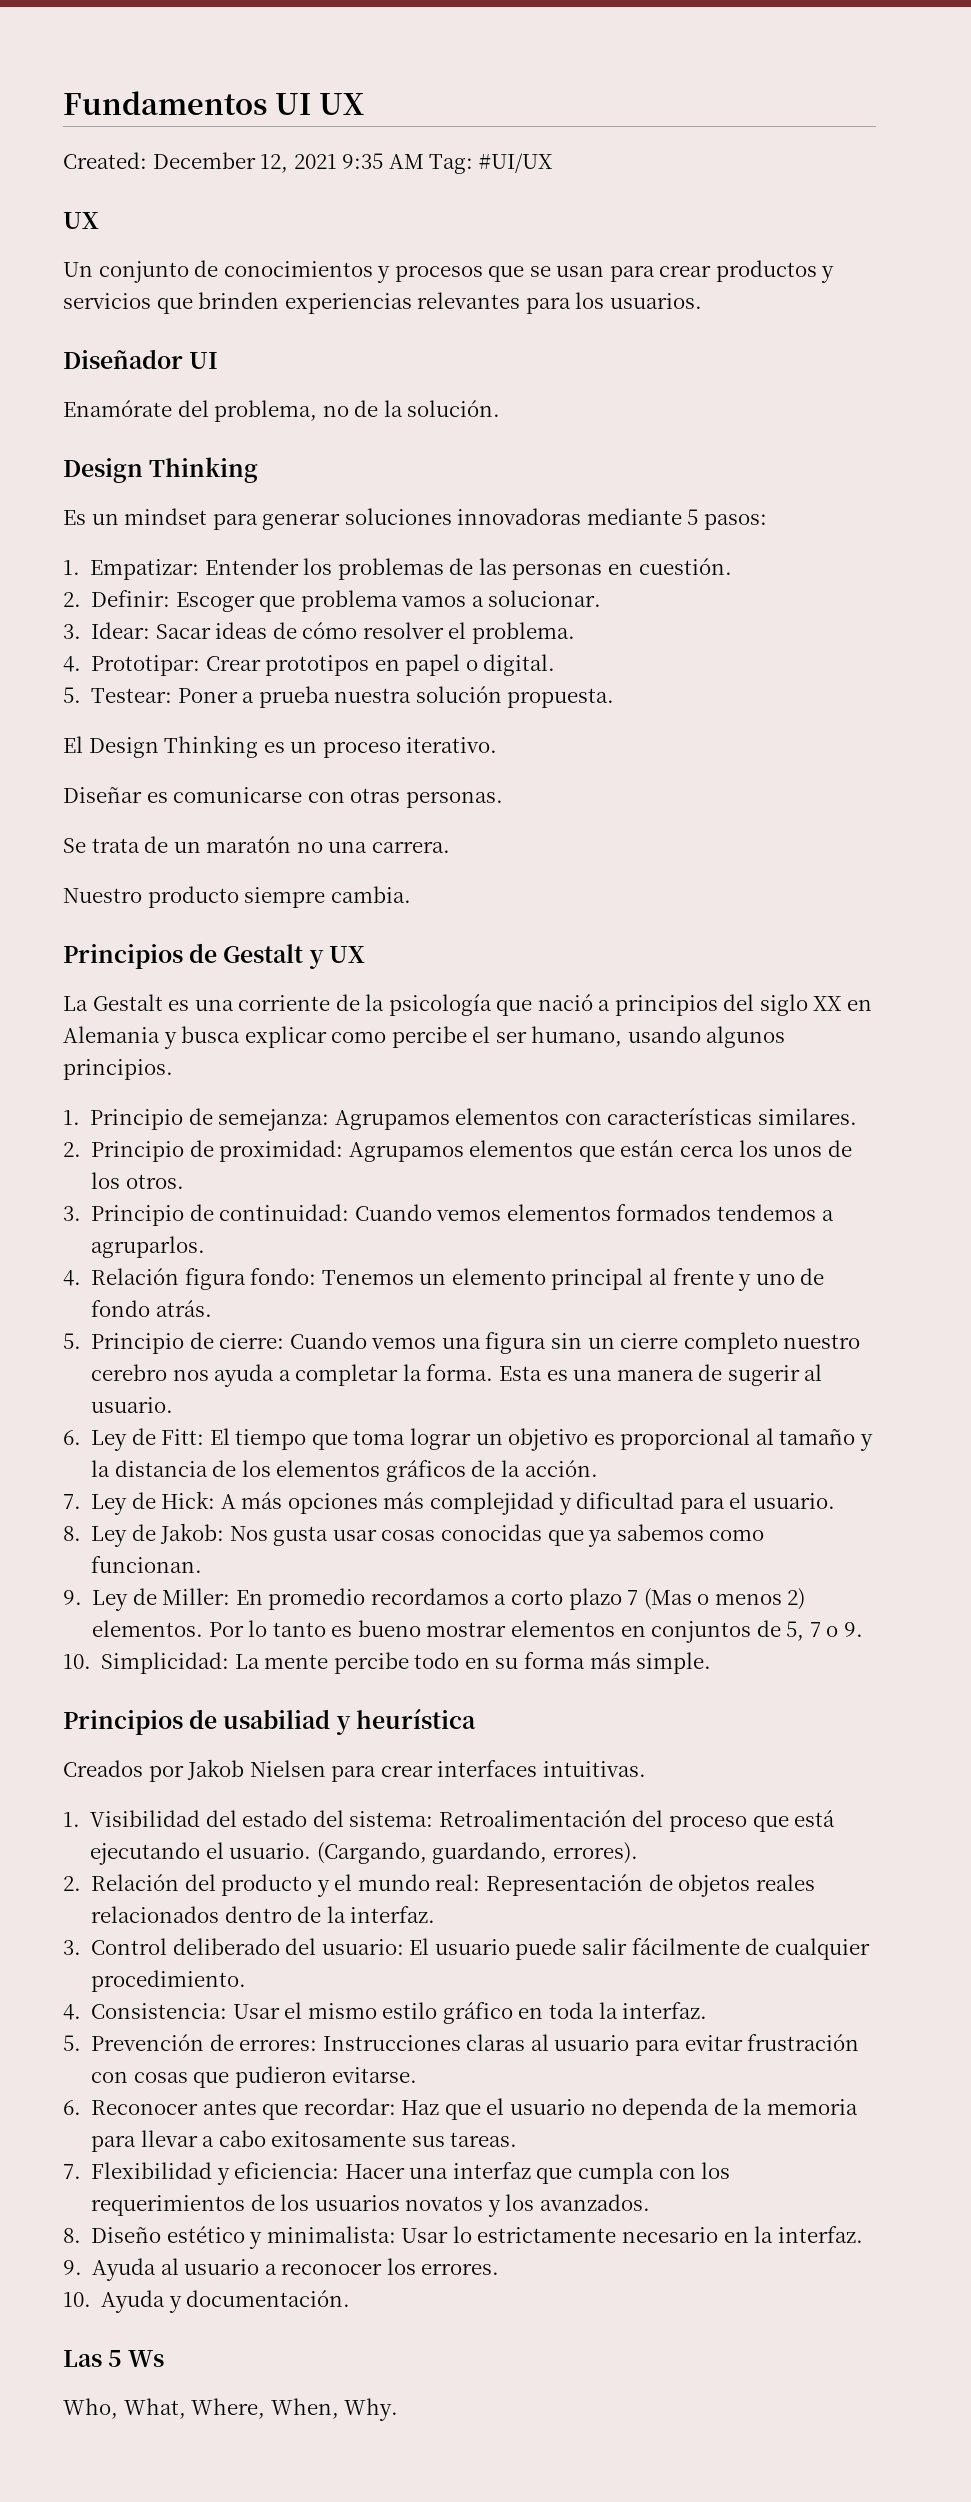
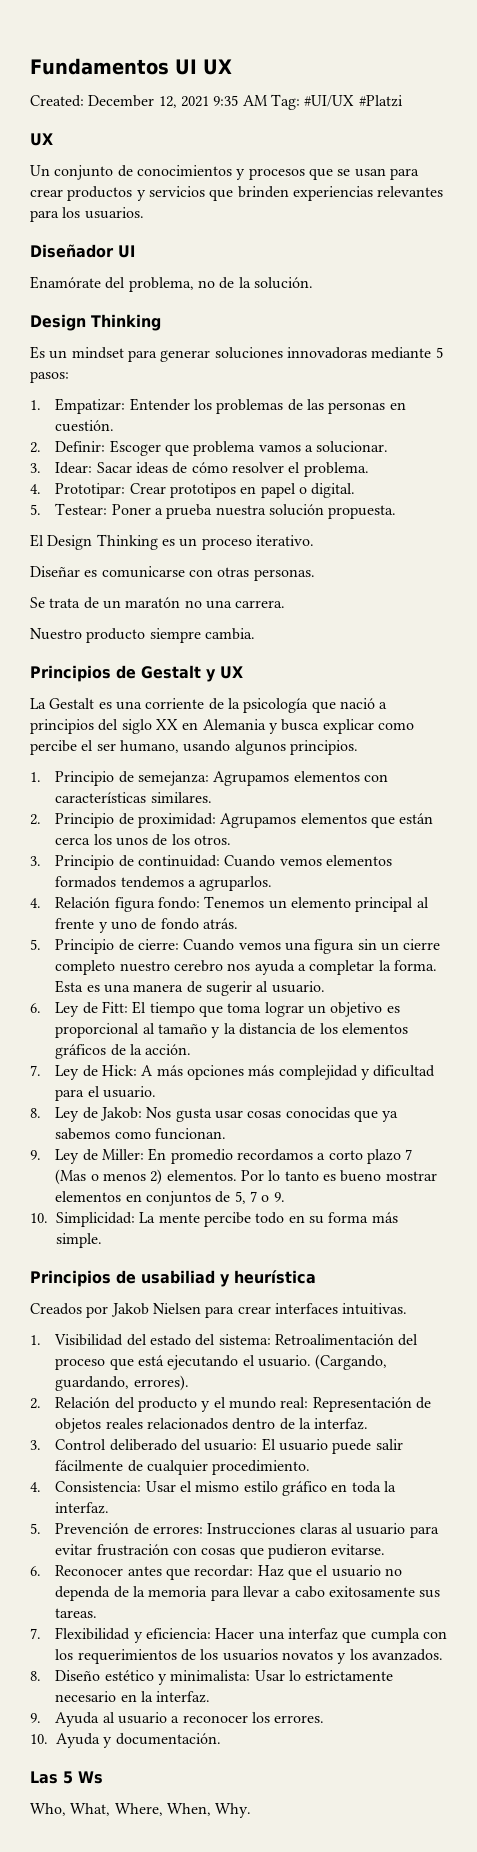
(553, 163) none -> [358,95,403,107] #Platzi

